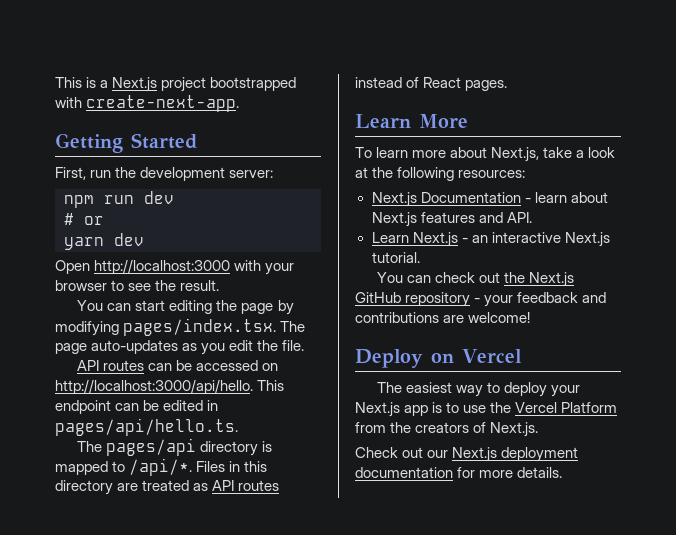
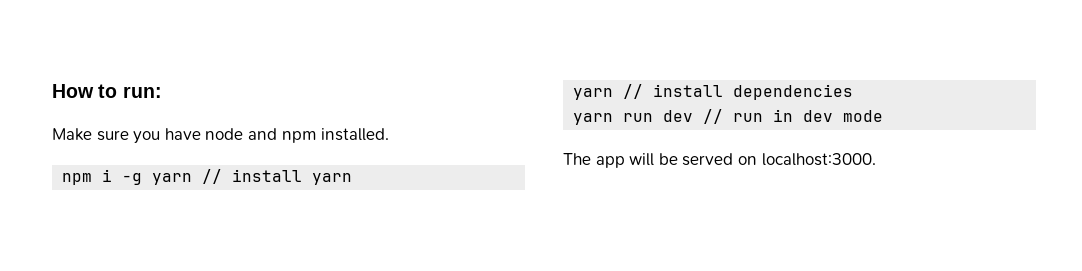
[55,77,297,92] [55,95,240,112] [55,133,197,153] [55,167,274,181] [64,191,174,208] [64,213,104,225] [64,233,144,250] [55,259,295,275] [55,280,220,291] [77,300,294,315] [55,318,306,336] [55,340,305,355] [77,360,279,371] [55,379,285,394] [55,400,219,414] [55,418,238,436] [77,438,273,456] [55,458,268,476] [55,480,280,495] [355,77,508,91] [355,114,468,128] [355,147,616,162] [355,167,526,181] [371,192,608,207] [371,212,532,227] [371,232,610,247] [371,252,420,263] [377,272,575,287] [355,292,607,307] [355,312,531,323] [355,349,522,368] [377,382,581,397] [355,402,618,417] [355,422,539,437] [355,447,579,462] [355,467,563,478] This is a Next.js project bootstrapped with create-next-app. // Getting Started // First, run the development server: // npm run dev // # or // yarn dev // Open http://localhost:3000 with your browser to see the result. // You can start editing the page by modifying pages/index.tsx. The page auto-updates as you edit the file. // API routes can be accessed on http://localhost:3000/api/hello. This endpoint can be edited in pages/api/hello.ts. // The pages/api directory is mapped to /api/*. Files in this directory are treated as API routes instead of React pages. // Learn More // To learn more about Next.js, take a look at the following resources: // Next.js Documentation - learn about Next.js features and API. // Learn Next.js - an interactive Next.js tutorial. // You can check out the Next.js GitHub repository - your feedback and contributions are welcome! // Deploy on Vercel // The easiest way to deploy your Next.js app is to use the Vercel Platform from the creators of Next.js. // Check out our Next.js deployment documentation for more details. -> [52,84,162,98] [52,128,390,144] [62,169,353,185] [573,84,854,100] [573,109,884,125] [563,153,876,168] How to run: // Make sure you have node and npm installed. // npm i -g yarn // install yarn // yarn // install dependencies // yarn run dev // run in dev mode // The app will be served on localhost:3000.

